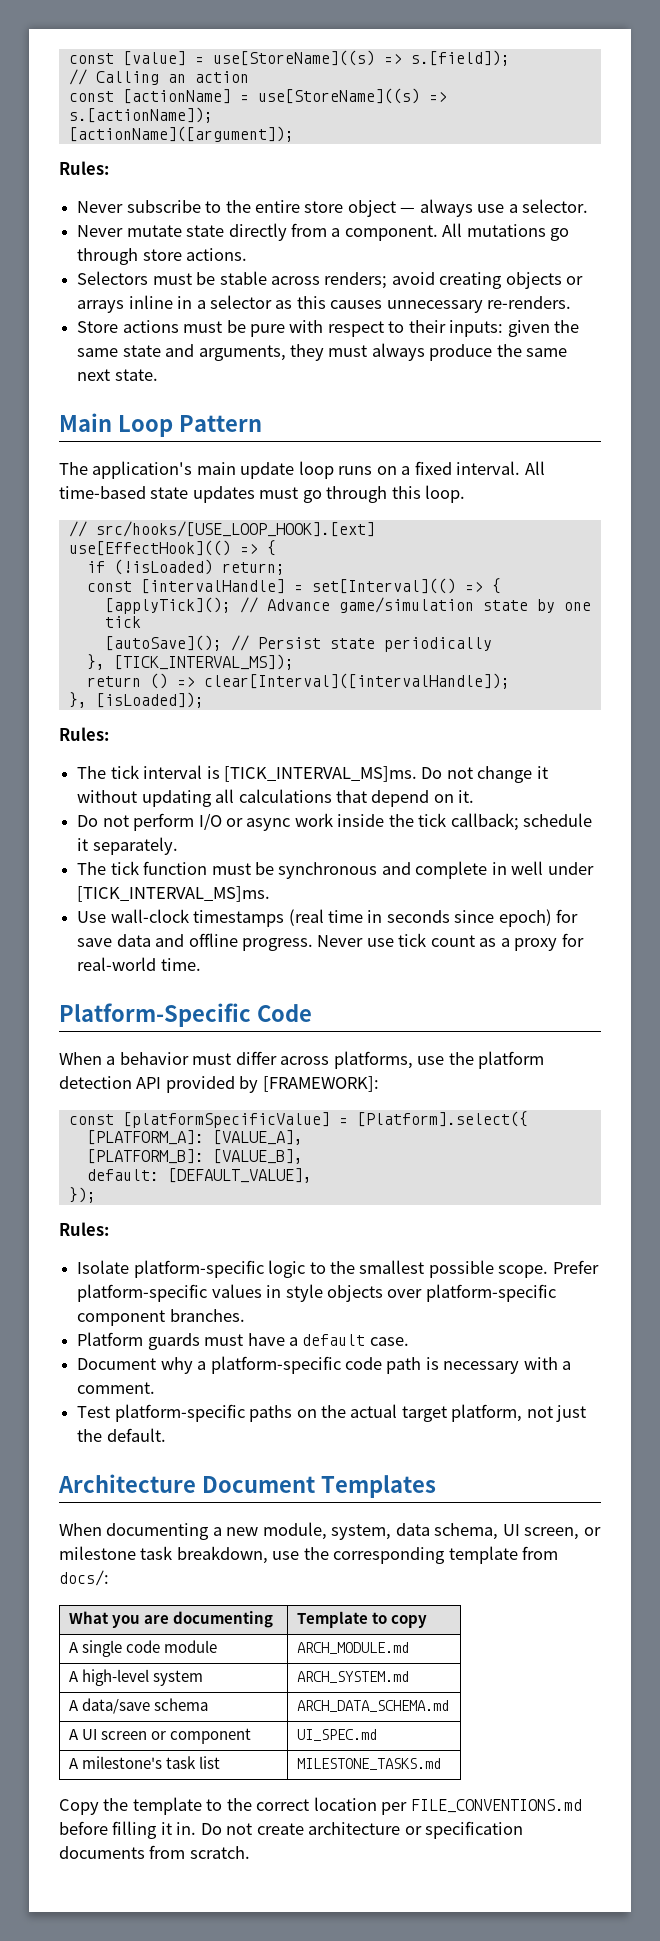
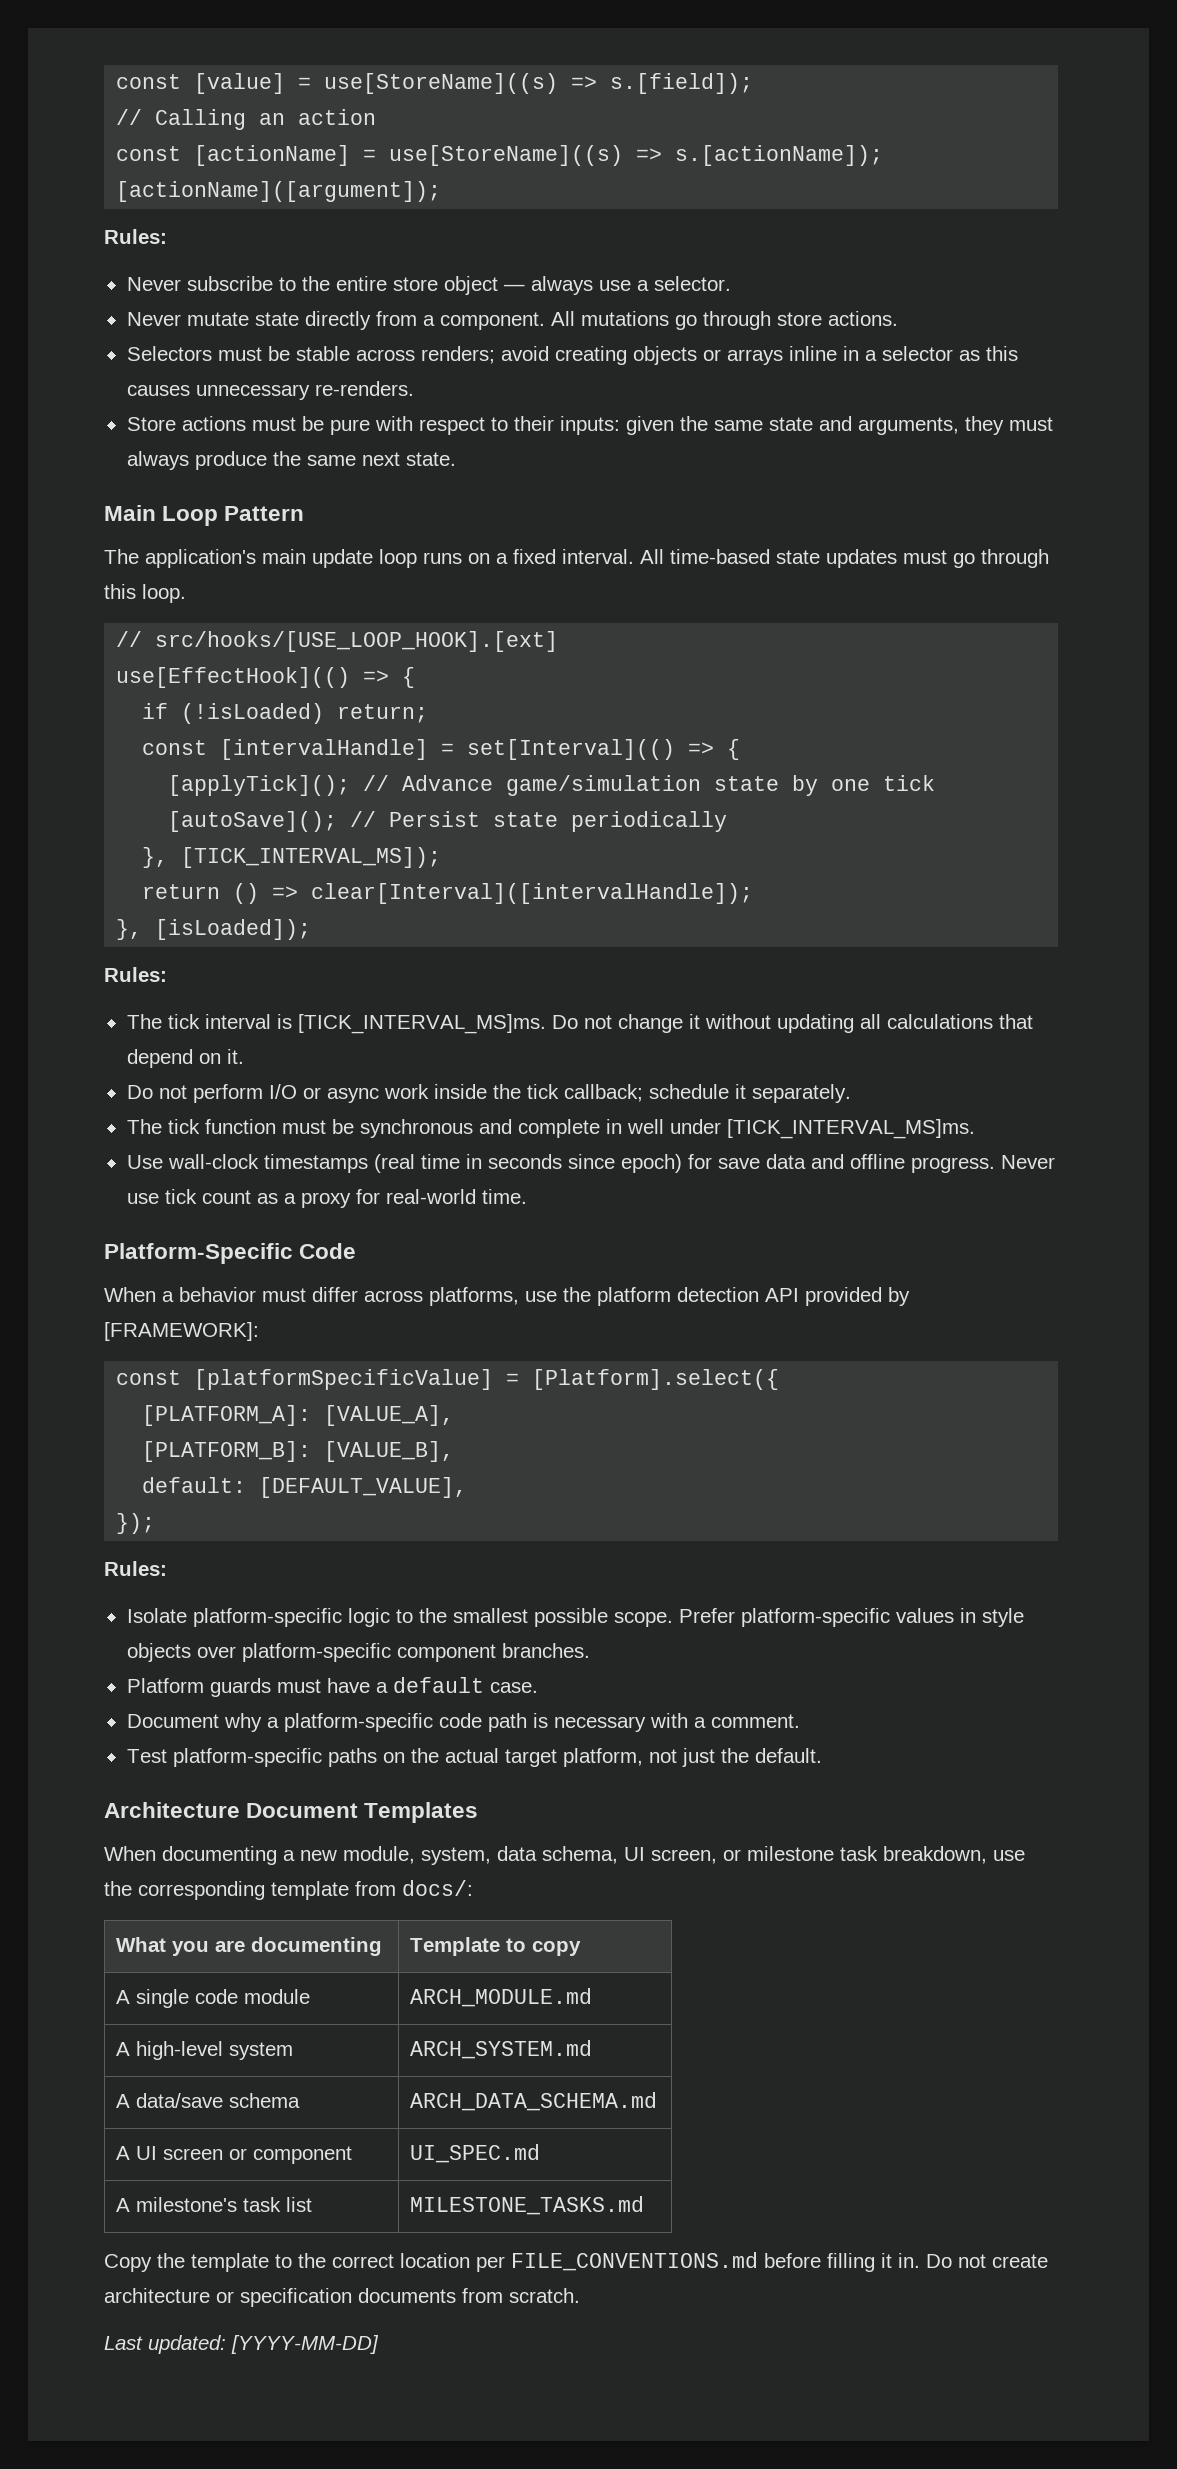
(250, 1852) none -> [104,2335,379,2354] // Last updated: [YYYY-MM-DD]

